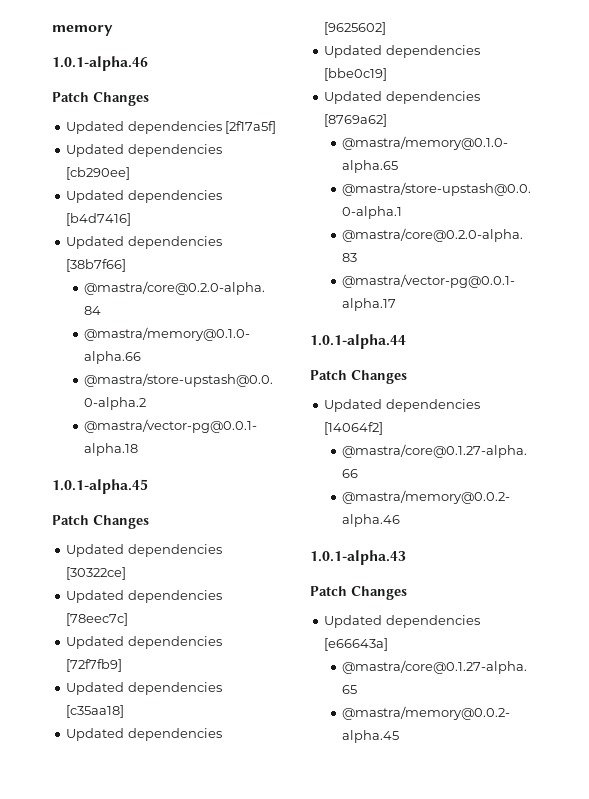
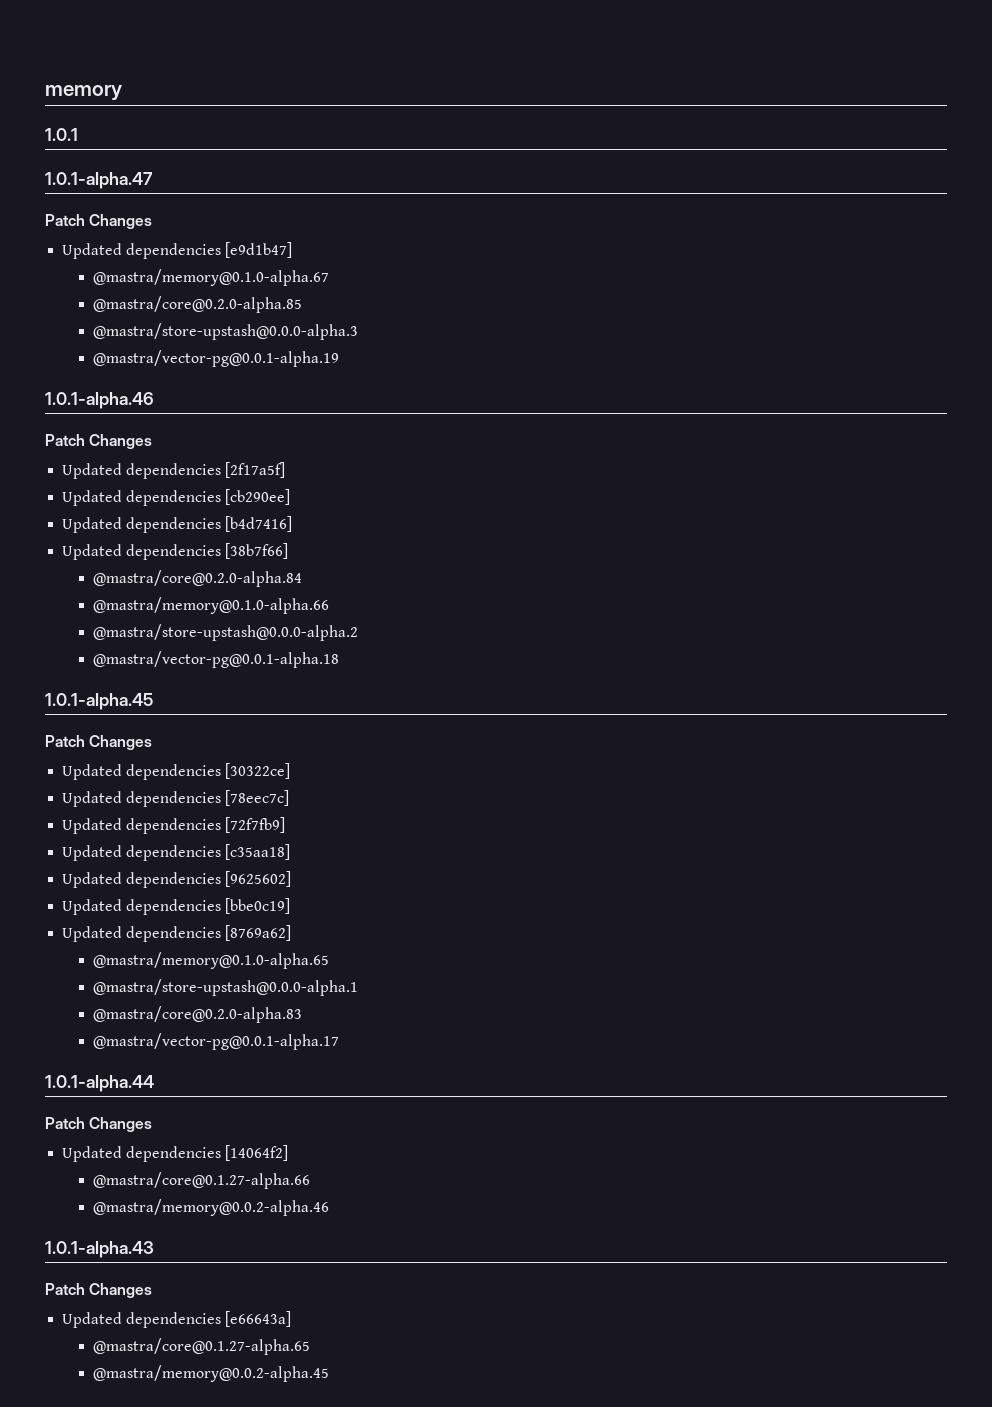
(113, 30) none -> [45,128,78,141] [45,172,153,189] [45,214,153,229] [62,242,293,259] [93,269,330,286] [93,296,303,313] [93,323,359,340] [93,350,340,367] // 1.0.1 // 1.0.1-alpha.47 // Patch Changes // Updated dependencies [e9d1b47] // @mastra/memory@0.1.0-alpha.67 // @mastra/core@0.2.0-alpha.85 // @mastra/store-upstash@0.0.0-alpha.3 // @mastra/vector-pg@0.0.1-alpha.19

